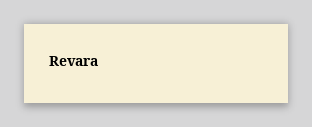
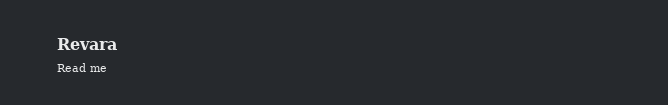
(98, 61) none -> [57,63,107,72] // Read me

